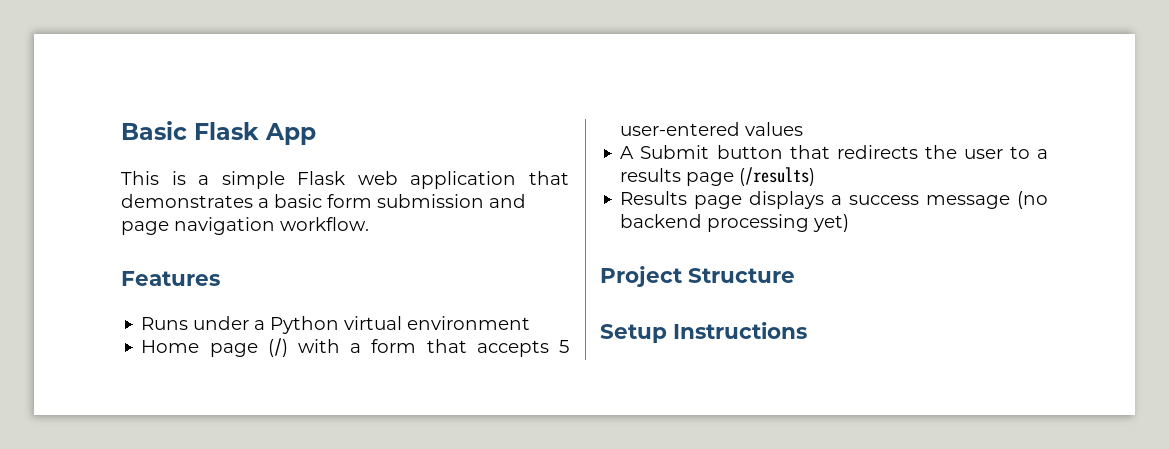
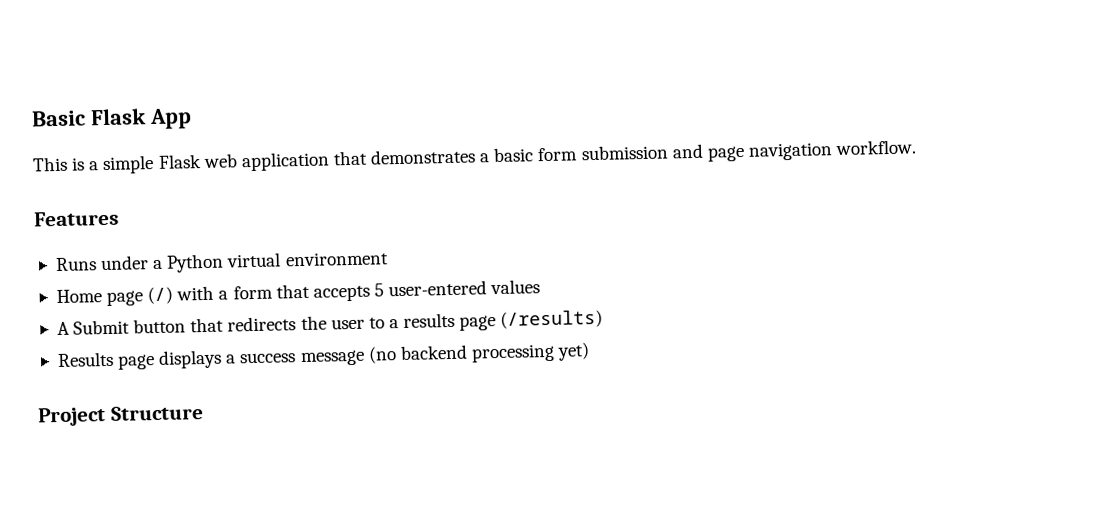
[600,322,807,343] // Setup Instructions -> (204, 413) none

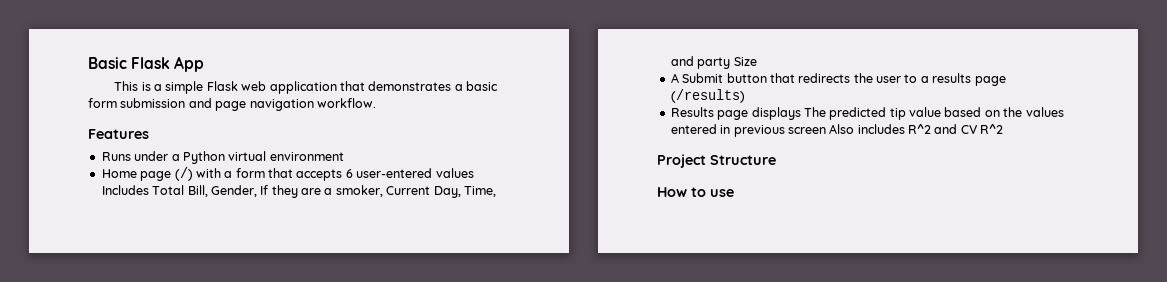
[373,283,384,297] 5 -> [345,169,353,178] 6
(541, 287) none -> [101,185,496,198] [670,56,757,69] Includes Total Bill, Gender, If they are a smoker, Current Day, Time, and party Size
[225,342,591,367] a success message (no backend processing yet) -> [803,107,1064,120] [670,124,1004,137] The predicted tip value based on the values entered in previous screen Also includes R^2 and CV R^2
(204, 413) none -> [657,187,734,197] // How to use

